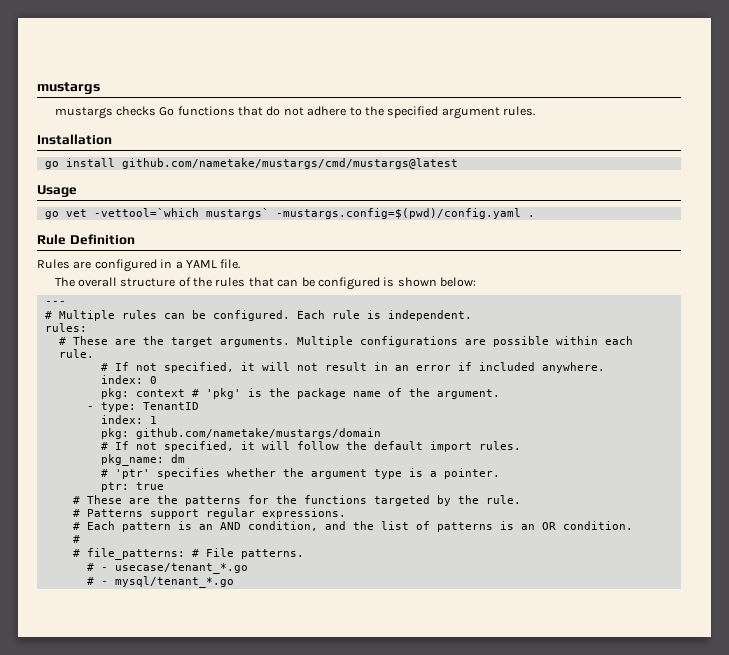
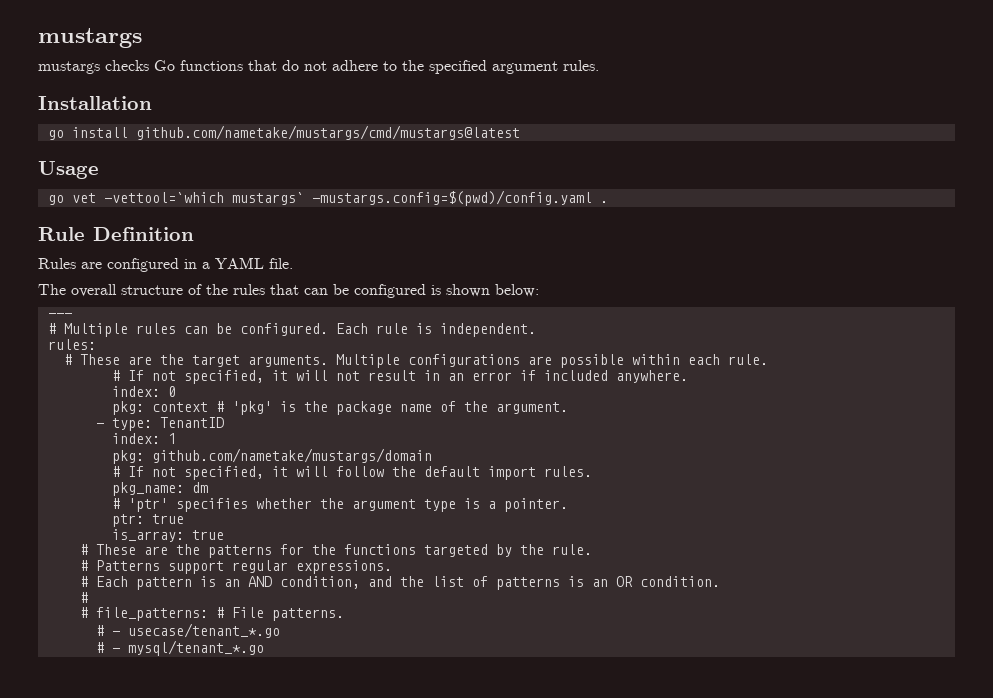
(164, 486) none -> [111,529,224,542] // is_array: true

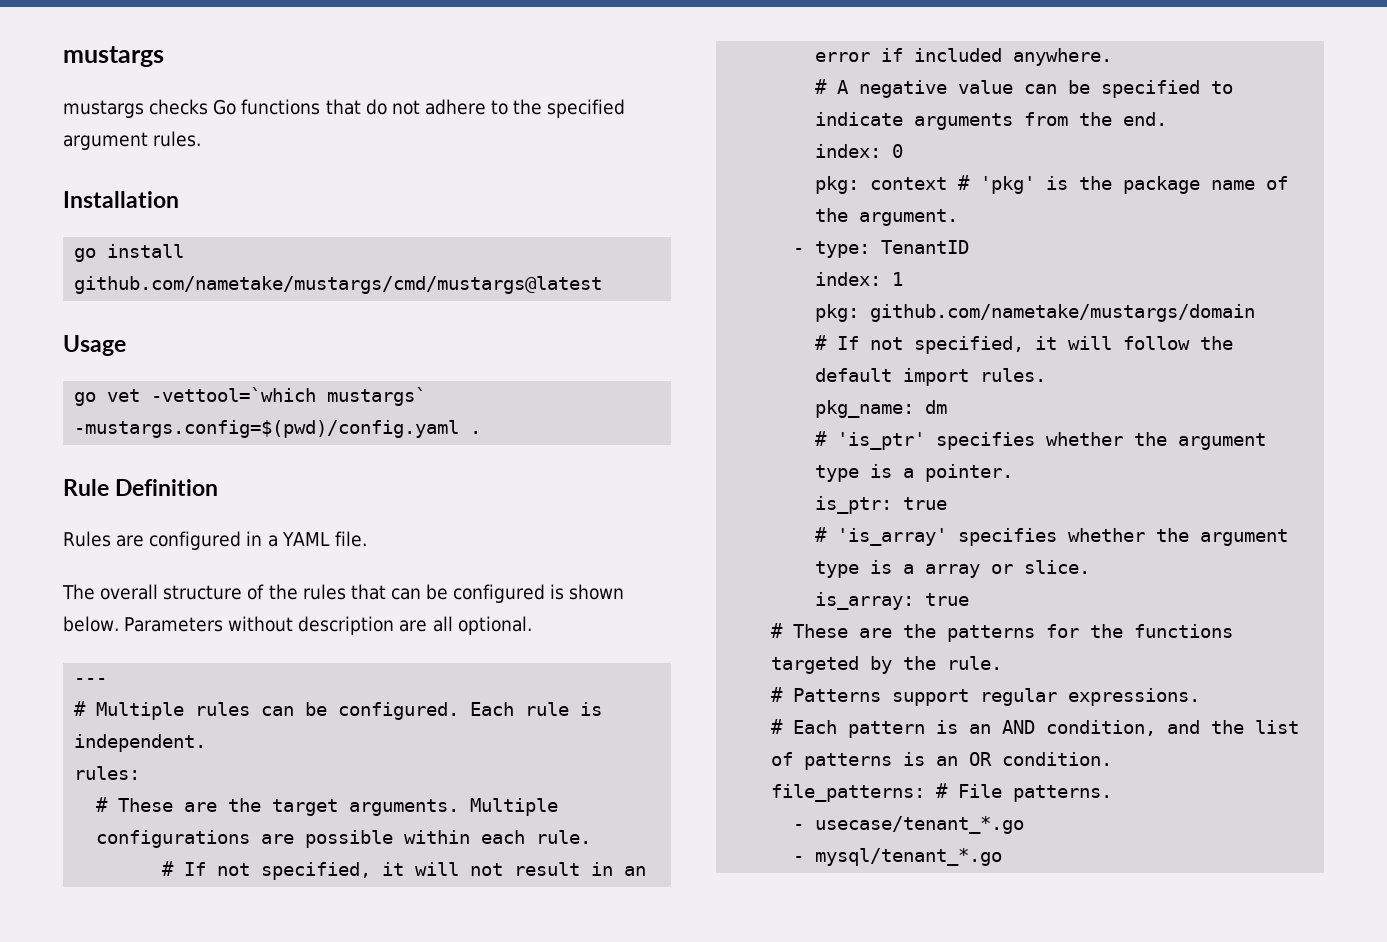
[495,284,539,297] below: -> [63,616,532,635] below. Parameters without description are all optional.
(688, 376) none -> [815,79,1234,98] [815,112,1168,130] // # A negative value can be specified to indicate arguments from the end.
[127,498,168,512] 'ptr' -> [837,432,926,450] 'is_ptr'
[111,514,184,527] ptr: true -> [815,496,948,514] [815,527,1289,546] [815,560,1091,578] is_ptr: true // # 'is_array' specifies whether the argument type is a array or slice.
[79,592,88,603] [79,607,88,618] # // # -> (1113, 759) none
[95,625,104,636] # -> (1113, 793) none
[95,642,104,653] # -> (1025, 825) none

